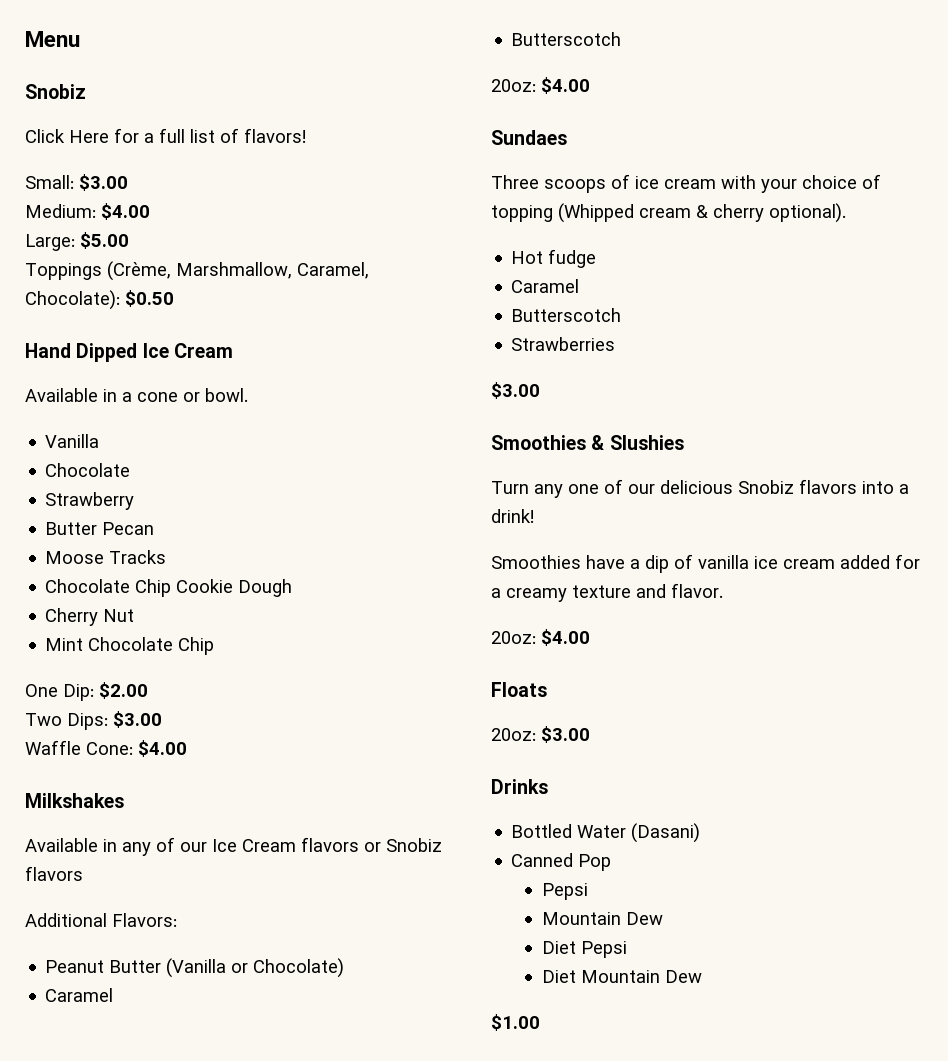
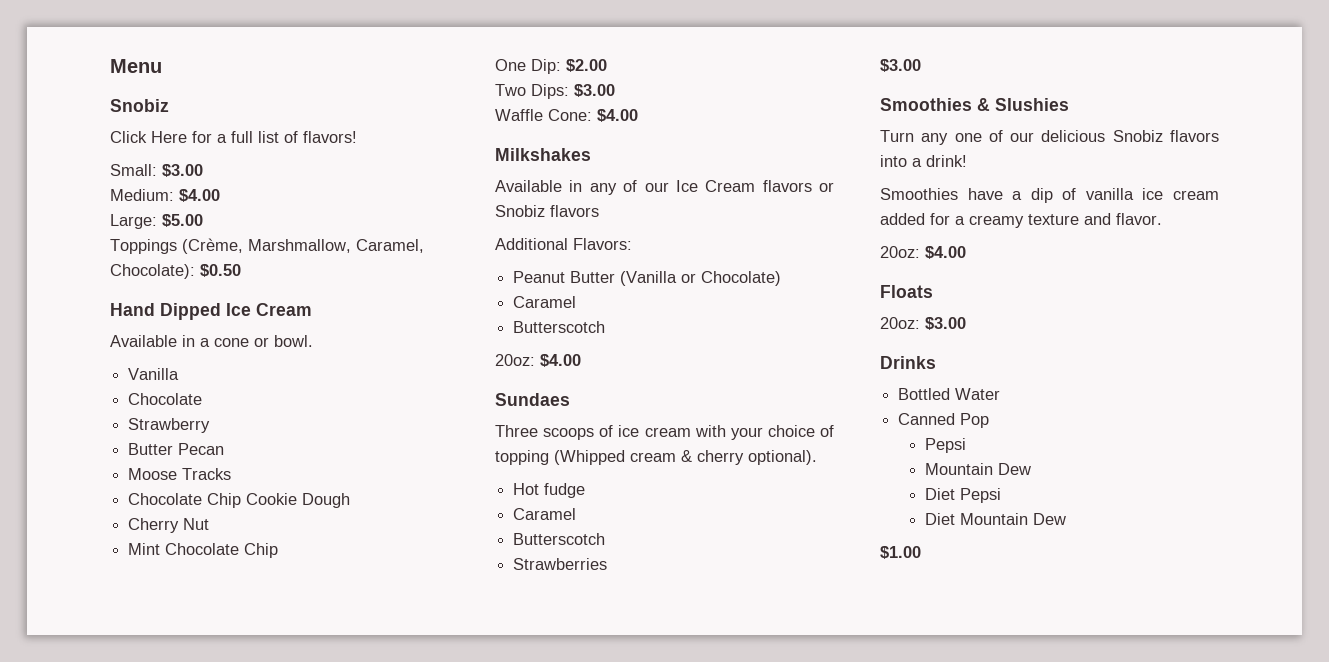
[631,823,701,843] (Dasani) -> (1001, 394) none

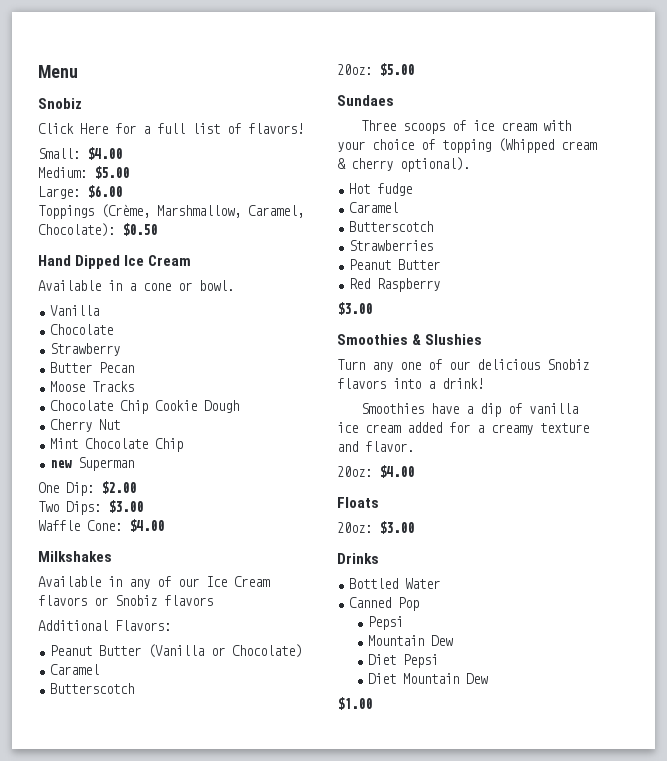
[162,164,203,177] $3.00 -> [87,147,122,160] $4.00
[179,189,220,202] $4.00 -> [94,166,129,179] $5.00
[162,214,203,227] $5.00 -> [87,185,122,198] $6.00
(279, 550) none -> [50,457,135,471] // new Superman
[540,354,581,367] $4.00 -> [379,63,414,76] $5.00
(608, 564) none -> [349,259,441,270] [349,278,441,292] // Peanut Butter // Red Raspberry

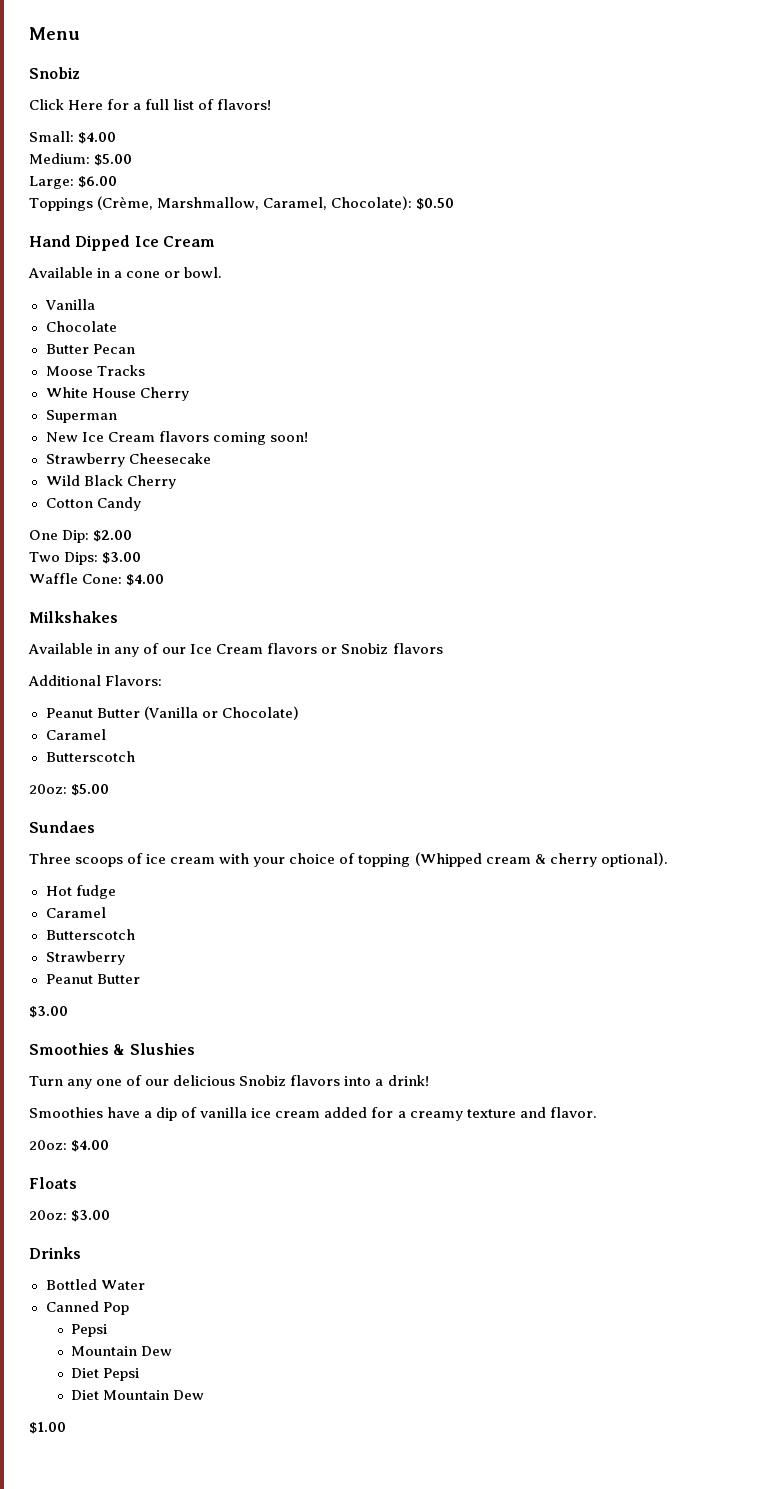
[50,343,121,356] // Strawberry -> (117, 326) none
[50,400,240,414] [50,419,121,432] [50,438,184,452] [50,457,135,471] Chocolate Chip Cookie Dough // Cherry Nut // Mint Chocolate Chip // new Superman -> [45,387,189,401] [45,410,117,423] [45,431,308,445] [45,453,211,467] [45,475,176,489] [45,497,141,511] White House Cherry // Superman // New Ice Cream flavors coming soon! // Strawberry Cheesecake // Wild Black Cherry // Cotton Candy
[349,240,434,251] [349,259,441,270] [349,278,441,292] Strawberries // Peanut Butter // Red Raspberry -> [45,951,125,965] [45,974,140,984] Strawberry // Peanut Butter

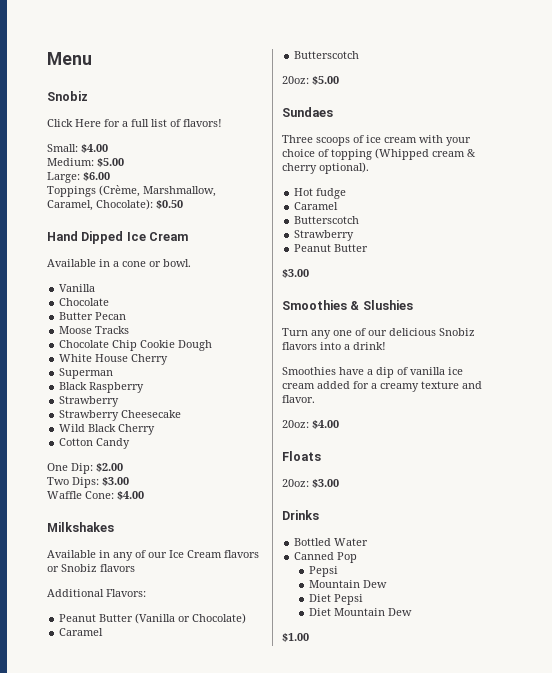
(145, 370) none -> [59,340,213,351] // Chocolate Chip Cookie Dough
[45,431,308,445] New Ice Cream flavors coming soon! -> [59,382,145,393] [59,396,120,407] Black Raspberry // Strawberry

